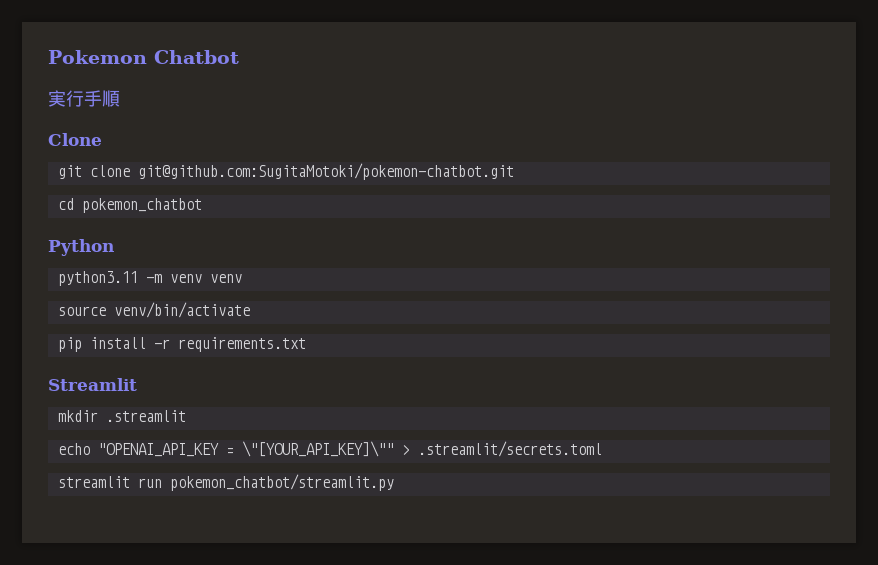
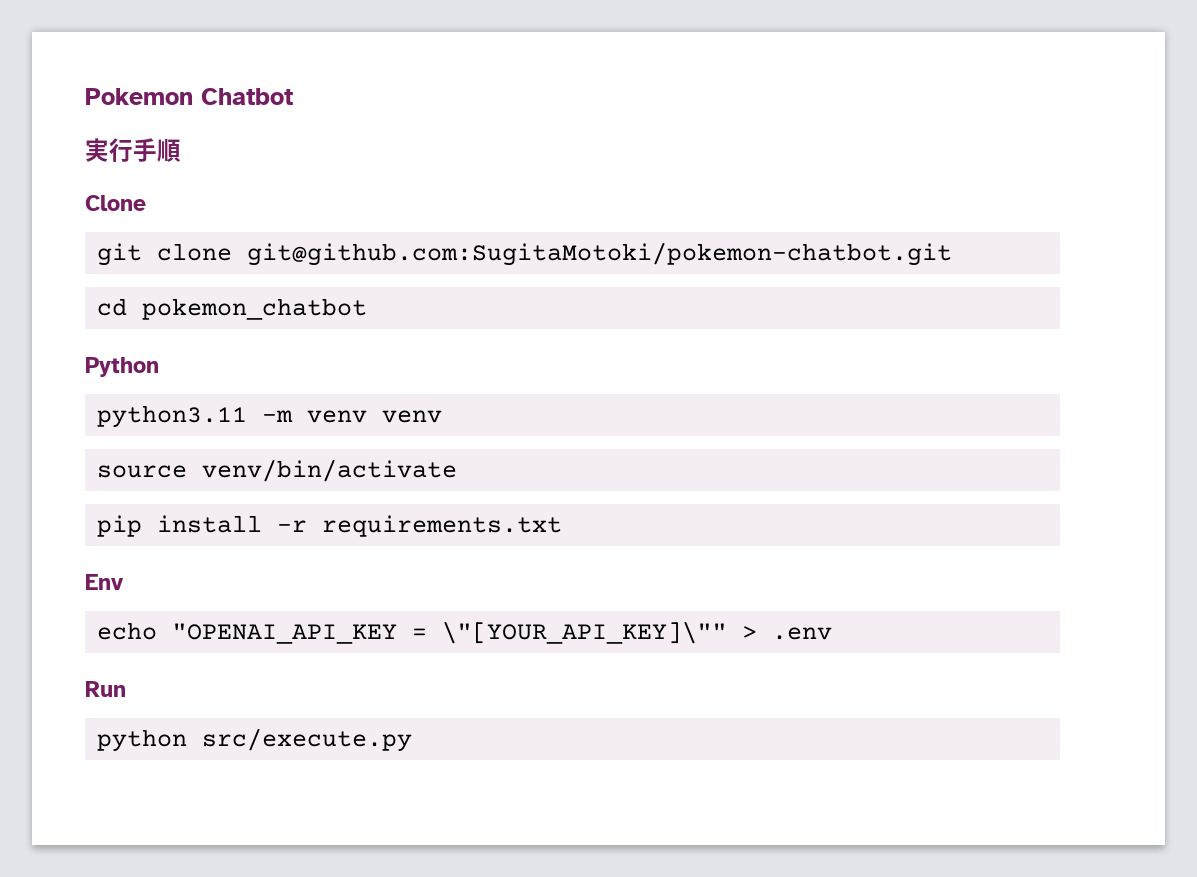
[48,378,137,391] [57,410,186,422] Streamlit // mkdir .streamlit -> [85,574,124,590] Env
[417,441,602,457] [57,474,394,491] .streamlit/secrets.toml // streamlit run pokemon_chatbot/streamlit.py -> [772,627,832,640] [85,681,126,697] [97,728,412,752] .env // Run // python src/execute.py

